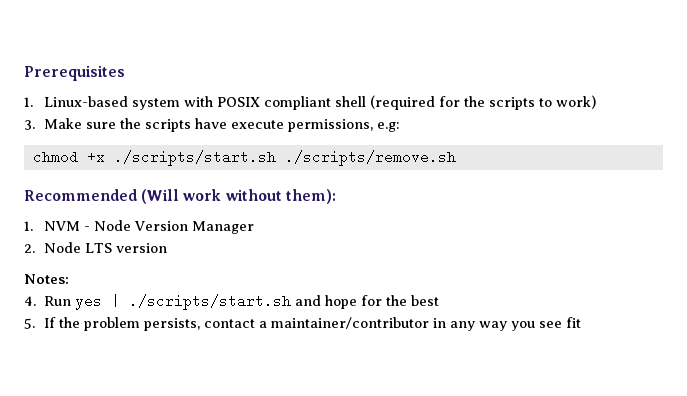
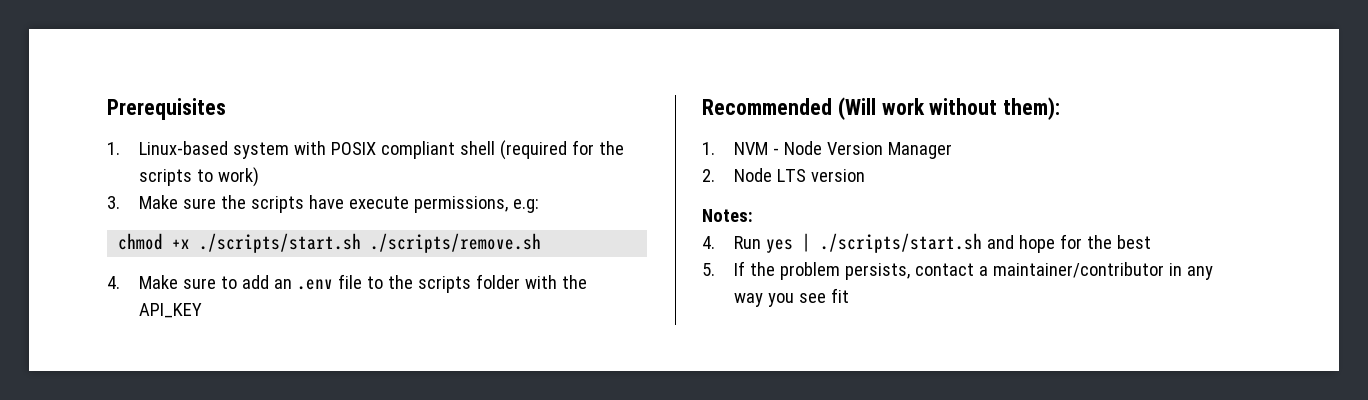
(456, 158) none -> [107,274,588,293] [139,303,203,318] // 4. Make sure to add an .env file to the scripts folder with the API_KEY

